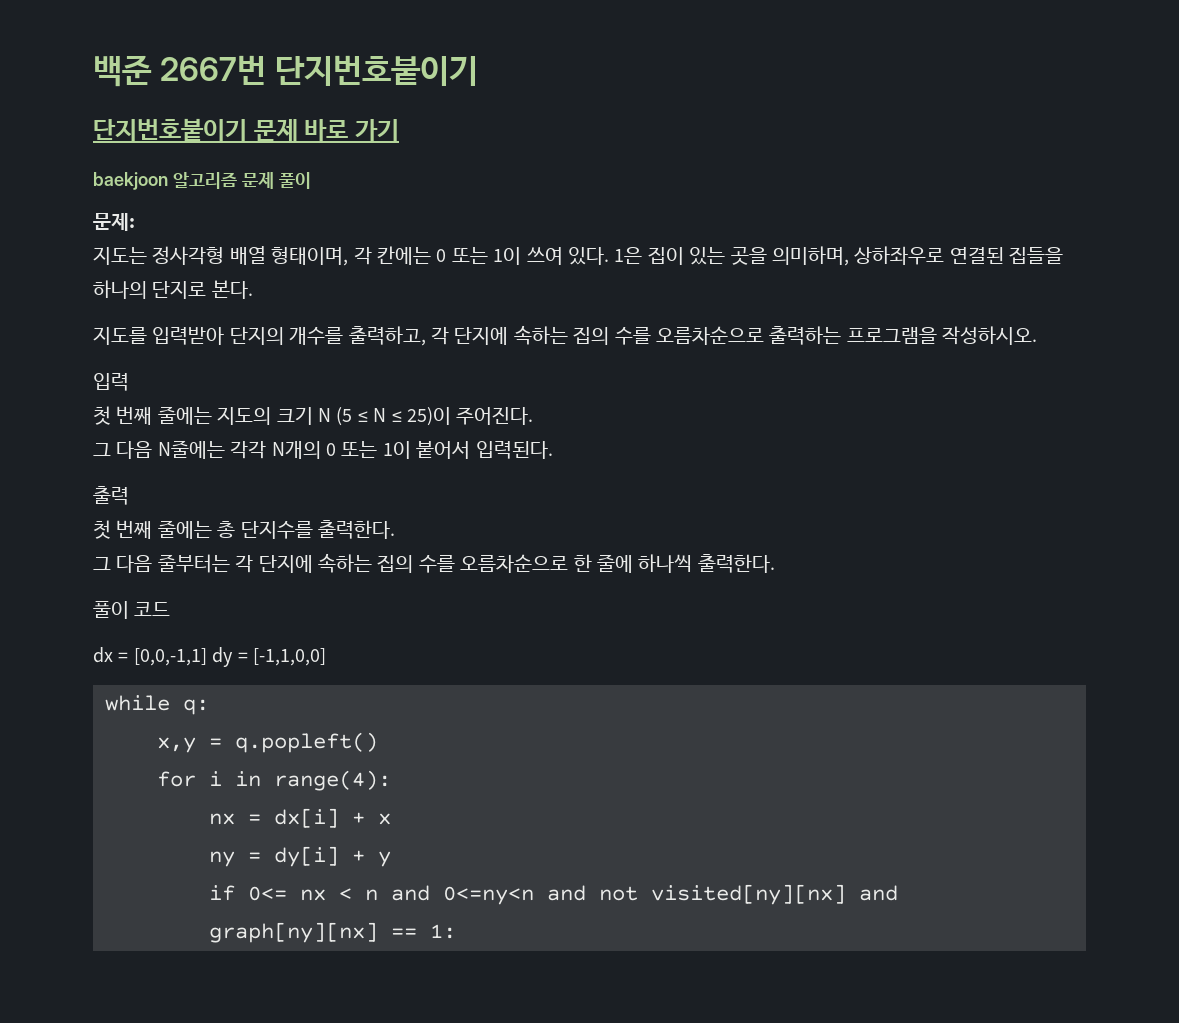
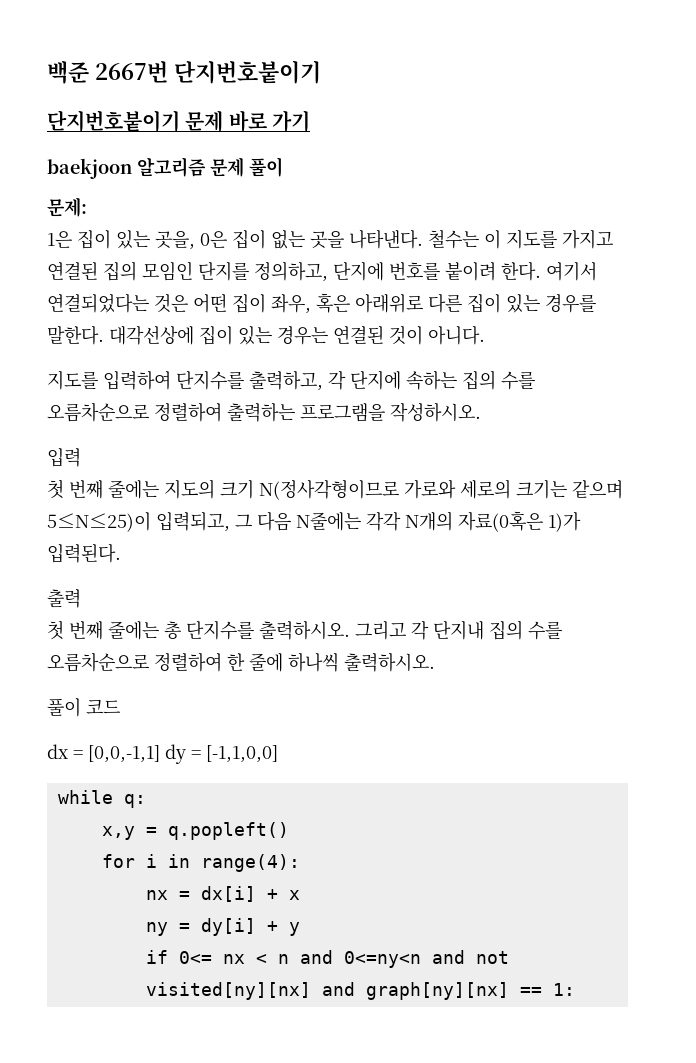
[93,246,1064,266] [93,280,253,299] [93,327,344,345] 지도는 정사각형 배열 형태이며, 각 칸에는 0 또는 1이 쓰여 있다. 1은 집이 있는 곳을 의미하며, 상하좌우로 연결된 집들을 하나의 단지로 본다. // 지도를 입력받아 단지의 개수를 -> [47,229,613,250] [47,261,597,282] [47,293,596,314] [47,325,485,345] [47,370,244,390] 1은 집이 있는 곳을, 0은 집이 없는 곳을 나타낸다. 철수는 이 지도를 가지고 연결된 집의 모임인 단지를 정의하고, 단지에 번호를 붙이려 한다. 여기서 연결되었다는 것은 어떤 집이 좌우, 혹은 아래위로 다른 집이 있는 경우를 말한다. 대각선상에 집이 있는 경우는 연결된 것이 아니다. // 지도를 입력하여 단지수를
(764, 335) none -> [154,403,222,422] 정렬하여
[318,407,534,426] N (5 ≤ N ≤ 25)이 주어진다. // -> [259,479,623,500] [47,512,230,532] N(정사각형이므로 가로와 세로의 크기는 같으며 5≤N≤25)이 입력되고,
[326,441,471,459] 0 또는 1이 붙어서 -> [458,511,581,532] 자료(0혹은 1)가
[318,520,395,539] [93,553,569,573] 출력한다. // 그 다음 줄부터는 각 단지에 속하는 집의 수를 오름차순으로 -> [259,620,562,640] [47,652,222,672] 출력하시오. 그리고 각 단지내 집의 수를 오름차순으로 정렬하여
[697,554,775,573] 출력한다. -> [344,653,435,672] 출력하시오.

